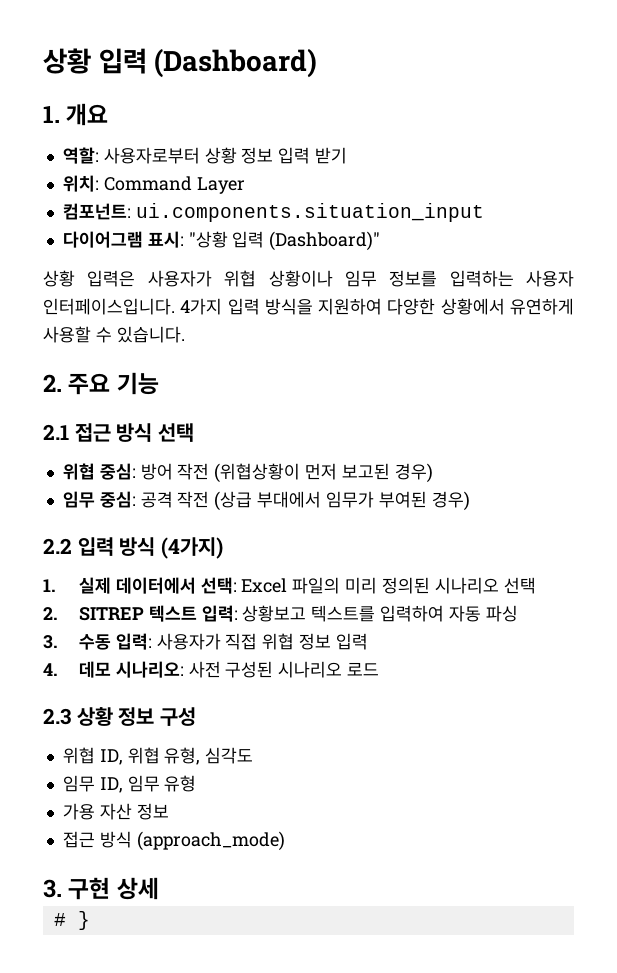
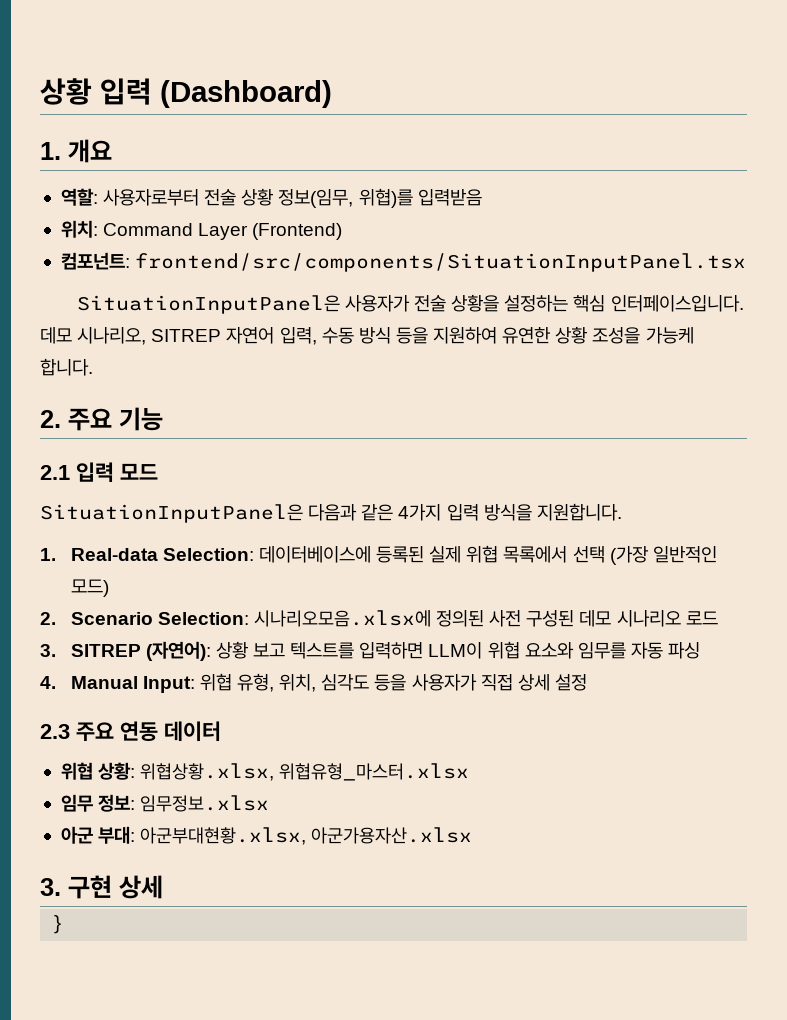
[204,147,348,164] 상황 정보 입력 받기 -> [204,188,482,208] 전술 상황 정보(임무, 위협)를 입력받음
(245, 185) none -> [252,223,343,240] (Frontend)
[135,203,484,222] [62,231,381,251] [43,270,574,287] [43,298,574,315] [43,326,185,343] [43,372,159,395] [43,423,195,442] [62,463,433,483] [62,491,470,511] [43,537,224,559] [43,577,536,594] [43,605,518,622] [43,633,369,650] [43,661,380,678] [43,707,197,726] [62,747,254,765] [62,775,197,793] [62,803,169,820] [62,831,285,851] ui.components.situation_input // 다이어그램 표시: "상황 입력 (Dashboard)" // 상황 입력은 사용자가 위협 상황이나 임무 정보를 입력하는 사용자 인터페이스입니다. 4가지 입력 방식을 지원하여 다양한 상황에서 유연하게 사용할 수 있습니다. // 2. 주요 기능 // 2.1 접근 방식 선택 // 위협 중심: 방어 작전 (위협상황이 먼저 보고된 경우) // 임무 중심: 공격 작전 (상급 부대에서 임무가 부여된 경우) // 2.2 입력 방식 (4가지) // 1. 실제 데이터에서 선택: Excel 파일의 미리 정의된 시나리오 선택 // 2. SITREP 텍스트 입력: 상황보고 텍스트를 입력하여 자동 파싱 // 3. 수동 입력: 사용자가 직접 위협 정보 입력 // 4. 데모 시나리오: 사전 구성된 시나리오 로드 // 2.3 상황 정보 구성 // 위협 ID, 위협 유형, 심각도 // 임무 ID, 임무 유형 // 가용 자산 정보 // 접근 방식 (approach_mode) -> [135,253,747,272] [76,294,744,314] [40,326,694,345] [40,358,93,376] [40,407,163,431] [40,462,158,482] [40,503,622,523] [40,545,717,565] [70,579,109,597] [40,610,718,627] [40,641,701,661] [40,673,587,693] [40,721,221,742] [60,762,470,781] [60,794,270,812] [60,826,473,845] frontend/src/components/SituationInputPanel.tsx // SituationInputPanel은 사용자가 전술 상황을 설정하는 핵심 인터페이스입니다. 데모 시나리오, SITREP 자연어 입력, 수동 방식 등을 지원하여 유연한 상황 조성을 가능케 합니다. // 2. 주요 기능 // 2.1 입력 모드 // SituationInputPanel은 다음과 같은 4가지 입력 방식을 지원합니다. // 1. Real-data Selection: 데이터베이스에 등록된 실제 위협 목록에서 선택 (가장 일반적인 모드) // 2. Scenario Selection: 시나리오모음.xlsx에 정의된 사전 구성된 데모 시나리오 로드 // 3. SITREP (자연어): 상황 보고 텍스트를 입력하면 LLM이 위협 요소와 임무를 자동 파싱 // 4. Manual Input: 위협 유형, 위치, 심각도 등을 사용자가 직접 상세 설정 // 2.3 주요 연동 데이터 // 위협 상황: 위협상황.xlsx, 위협유형_마스터.xlsx // 임무 정보: 임무정보.xlsx // 아군 부대: 아군부대현황.xlsx, 아군가용자산.xlsx
[53,913,66,926] # -> (163, 887) none

